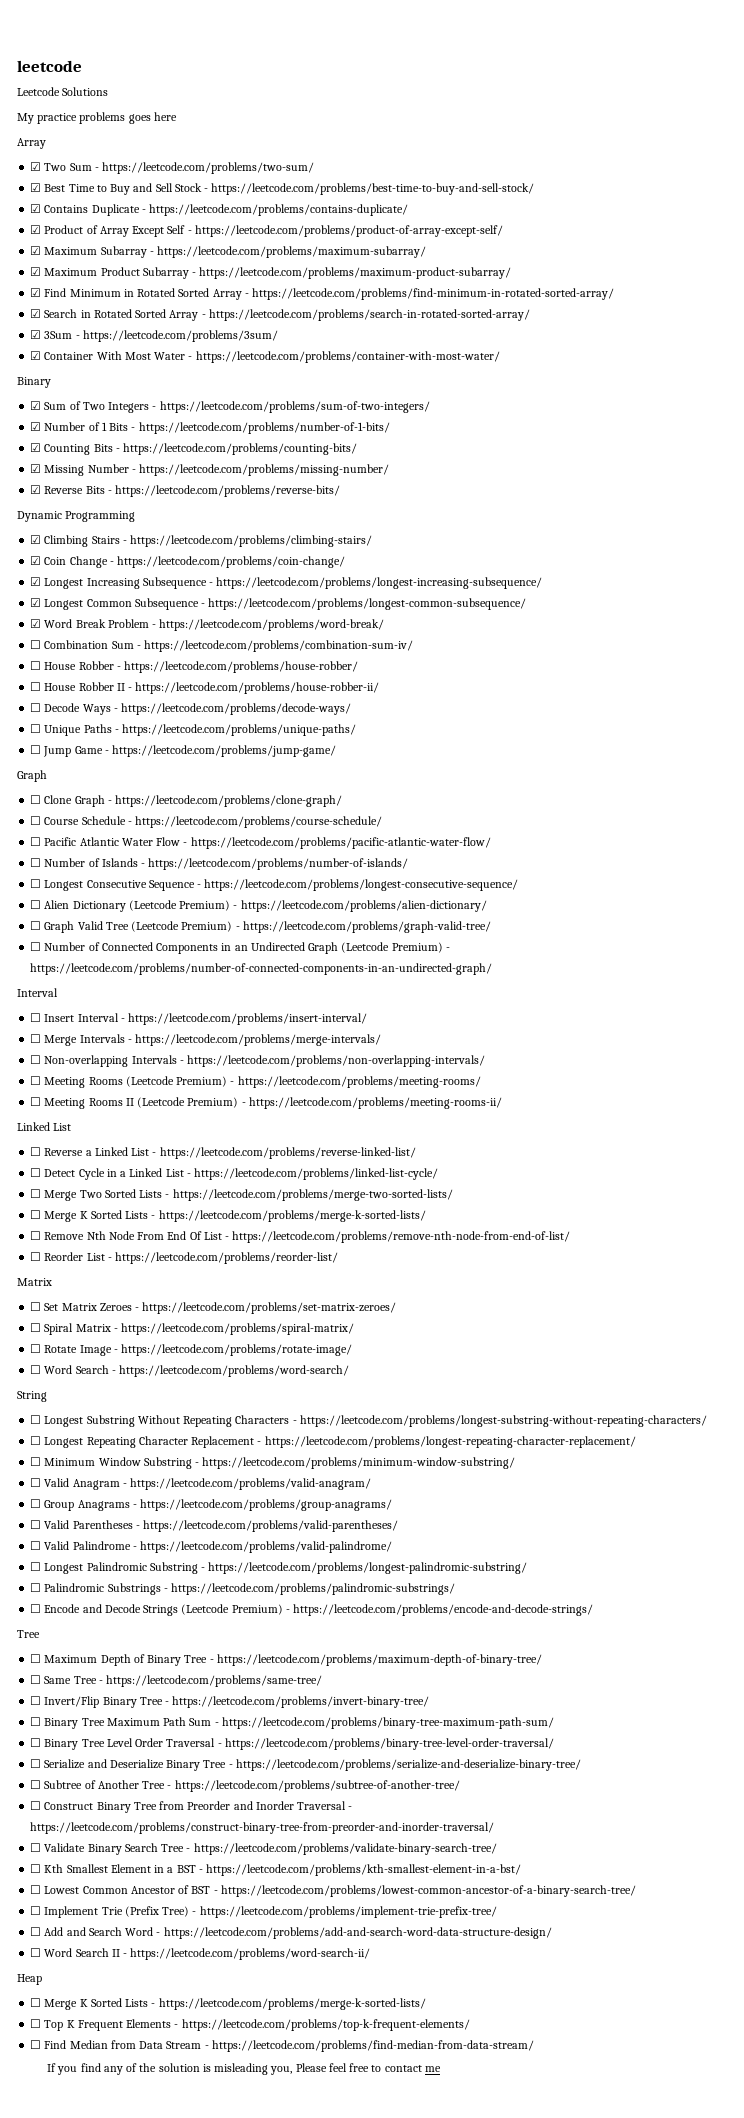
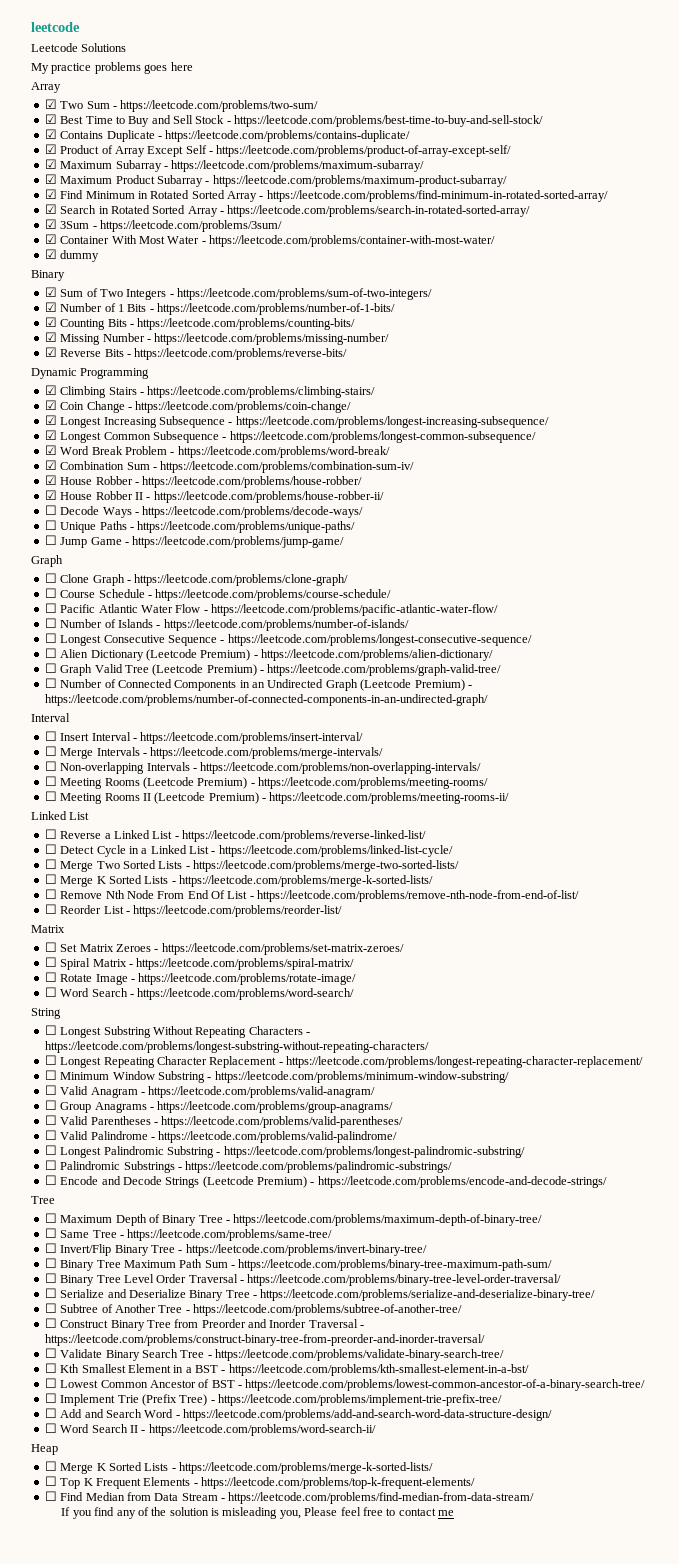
(500, 357) none -> [44,249,100,262] // ☑ dummy
[30,640,42,649] ☐ -> [44,460,57,470] ☑
[30,661,42,670] ☐ -> [44,475,57,485] ☑
[30,682,42,691] ☐ -> [44,490,57,500] ☑

